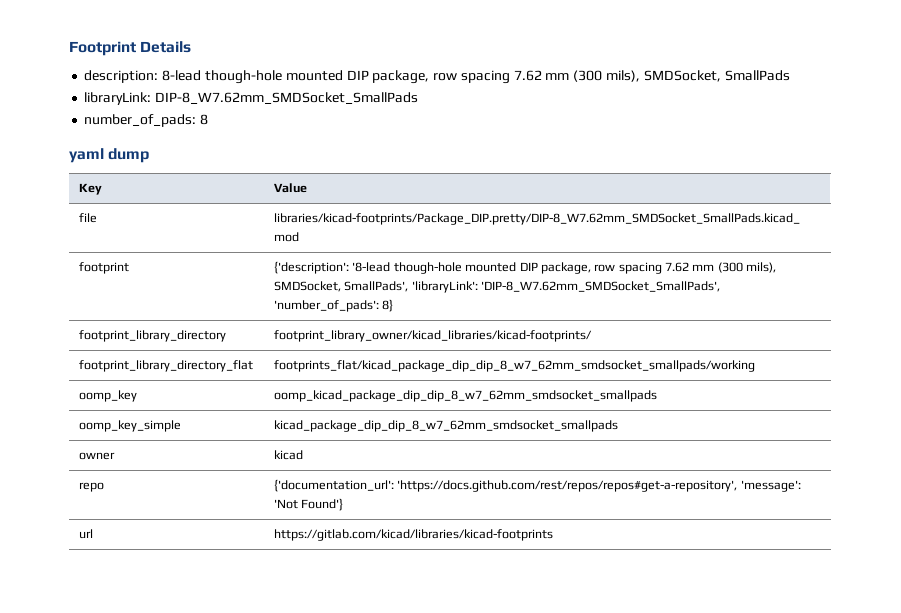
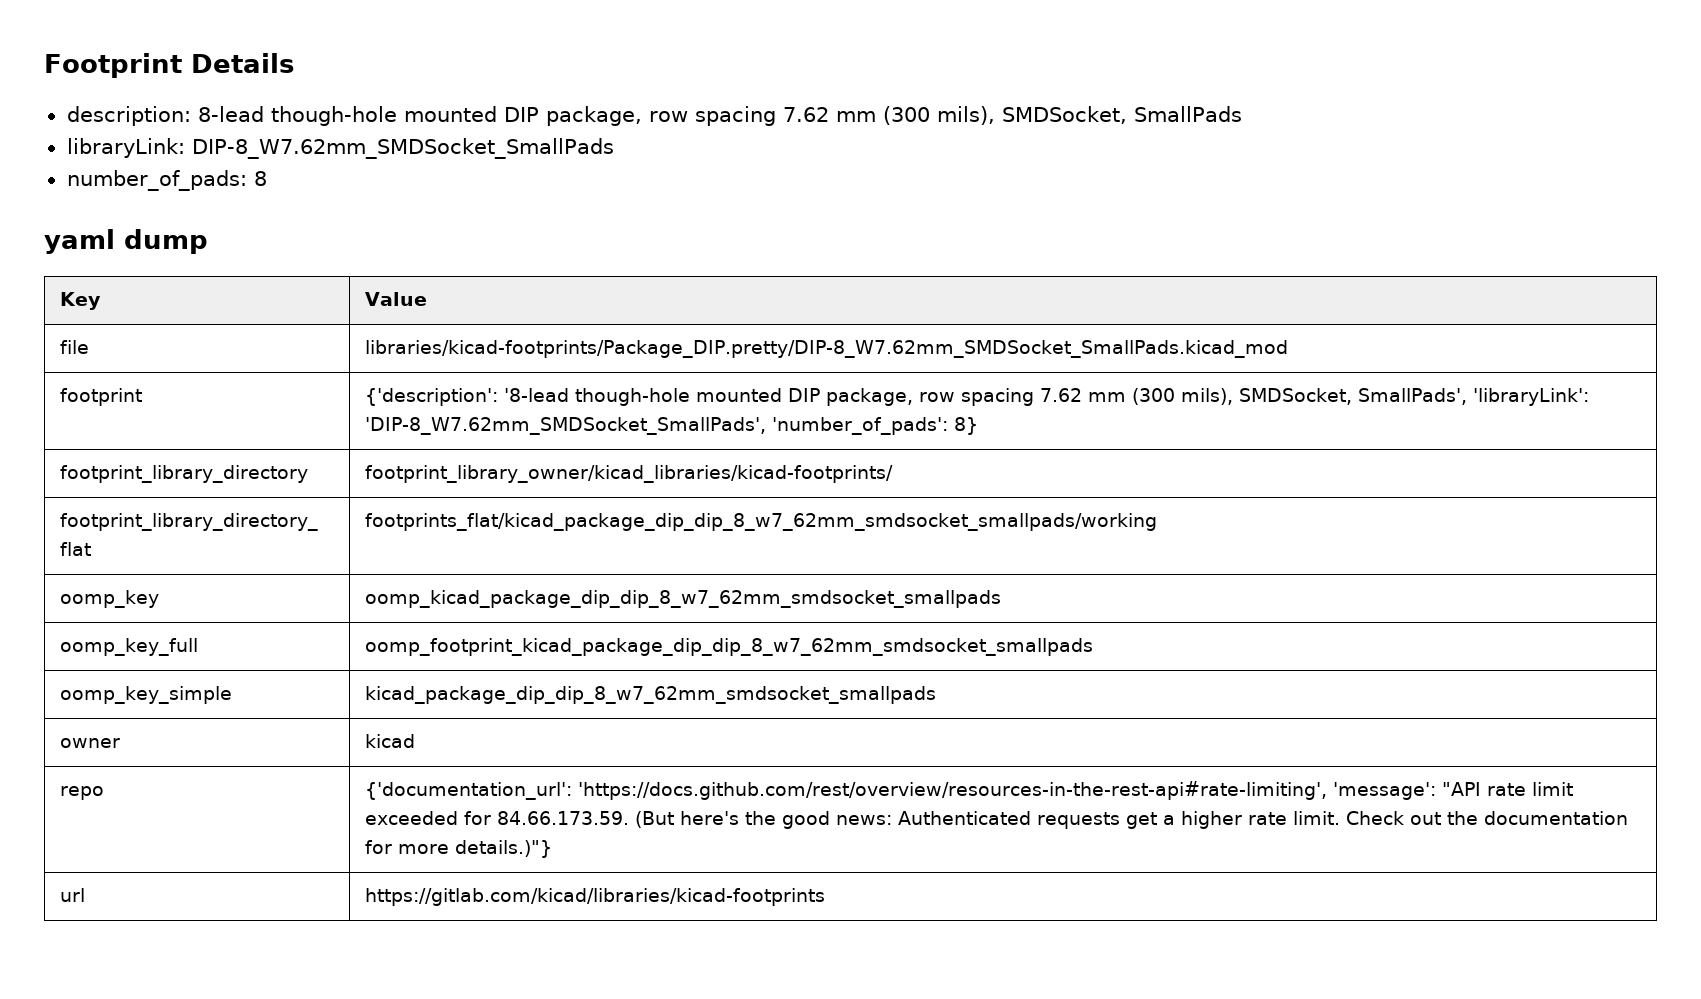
(658, 396) none -> [60,638,199,656] [365,638,1094,656] // oomp_key_full | oomp_footprint_kicad_package_dip_dip_8_w7_62mm_smdsocket_smallpads
[397,480,801,492] [274,498,344,511] 'https://docs.github.com/rest/repos/repos#get-a-repository', 'message': 'Not Found'} -> [578,781,1574,800] [365,811,1629,829] [365,840,553,858] 'https://docs.github.com/rest/overview/resources-in-the-rest-api#rate-limiting', 'message': "API rate limit exceeded for 84.66.173.59. (But here's the good news: Authenticated requests get a higher rate limit. Check out the documentation for more details.)"}

